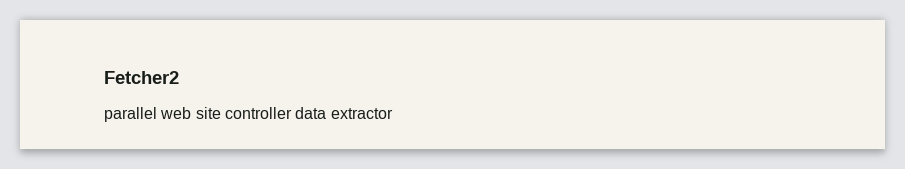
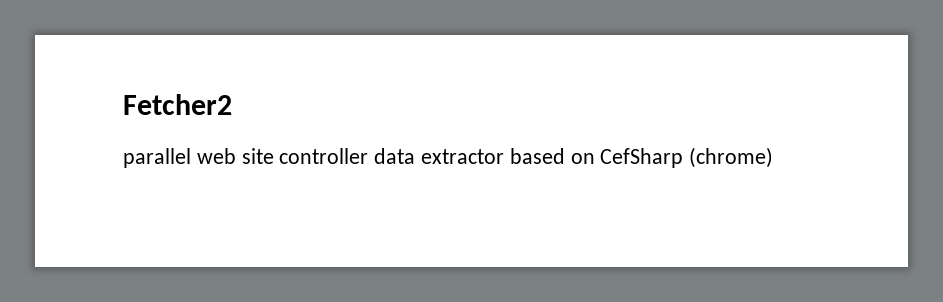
(393, 113) none -> [509,147,774,168] based on CefSharp (chrome)

